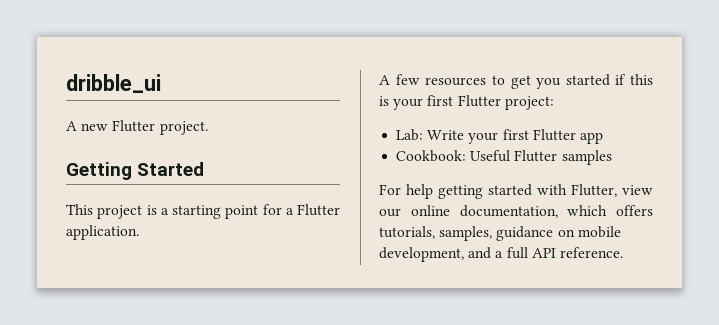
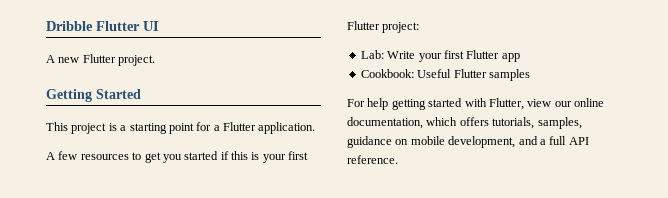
[66,74,161,93] dribble_ui -> [46,21,159,31] Dribble Flutter UI

